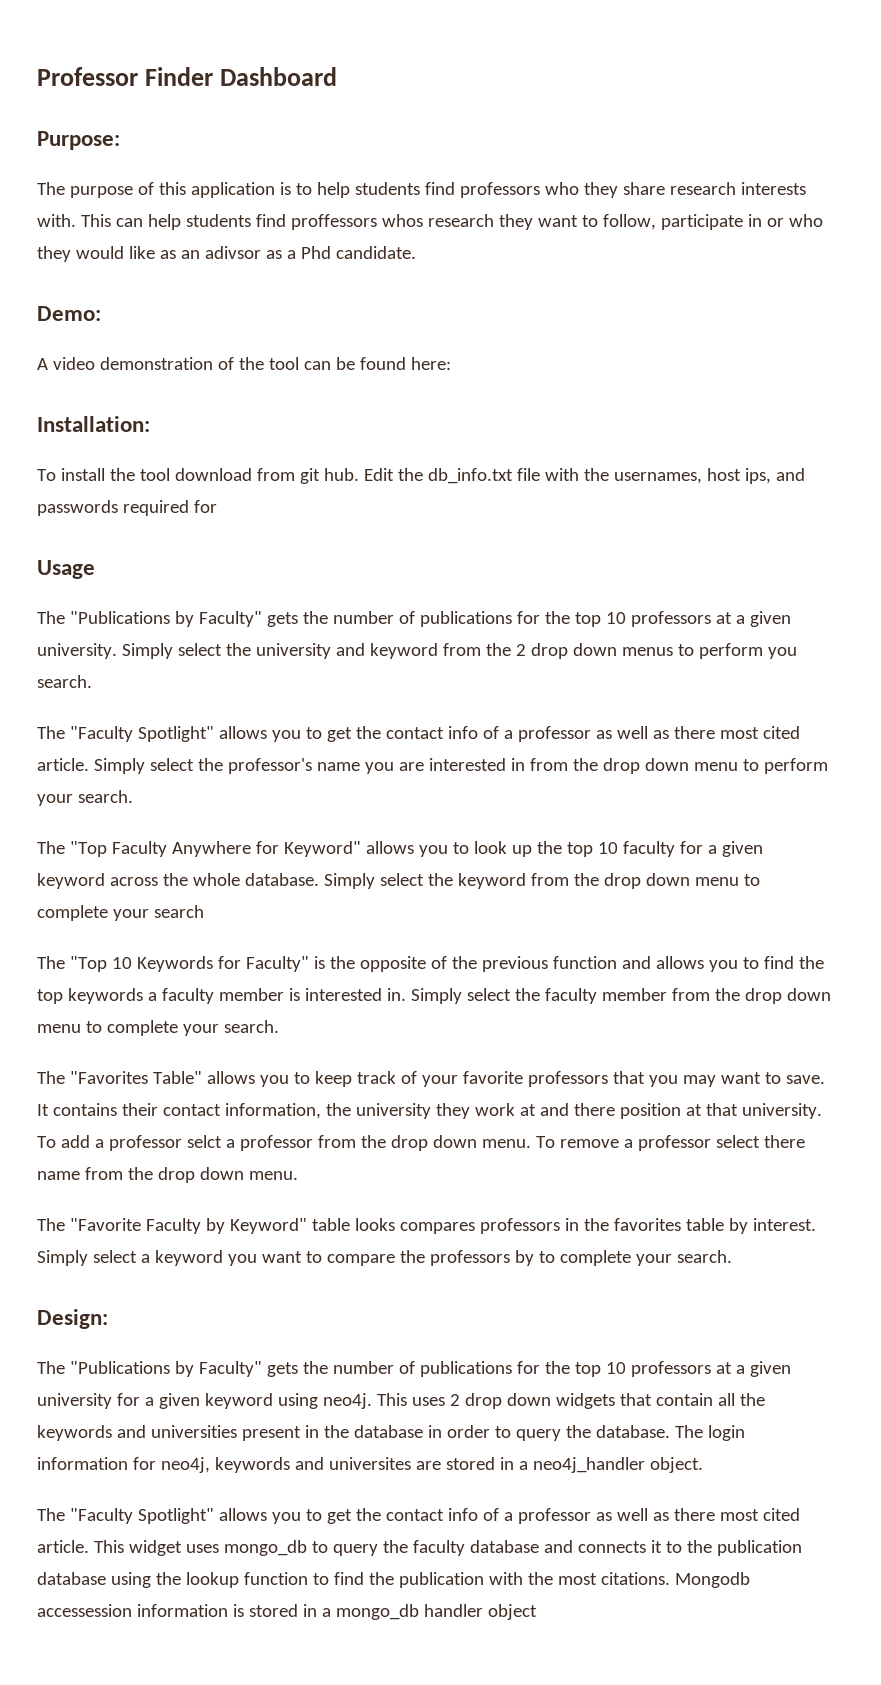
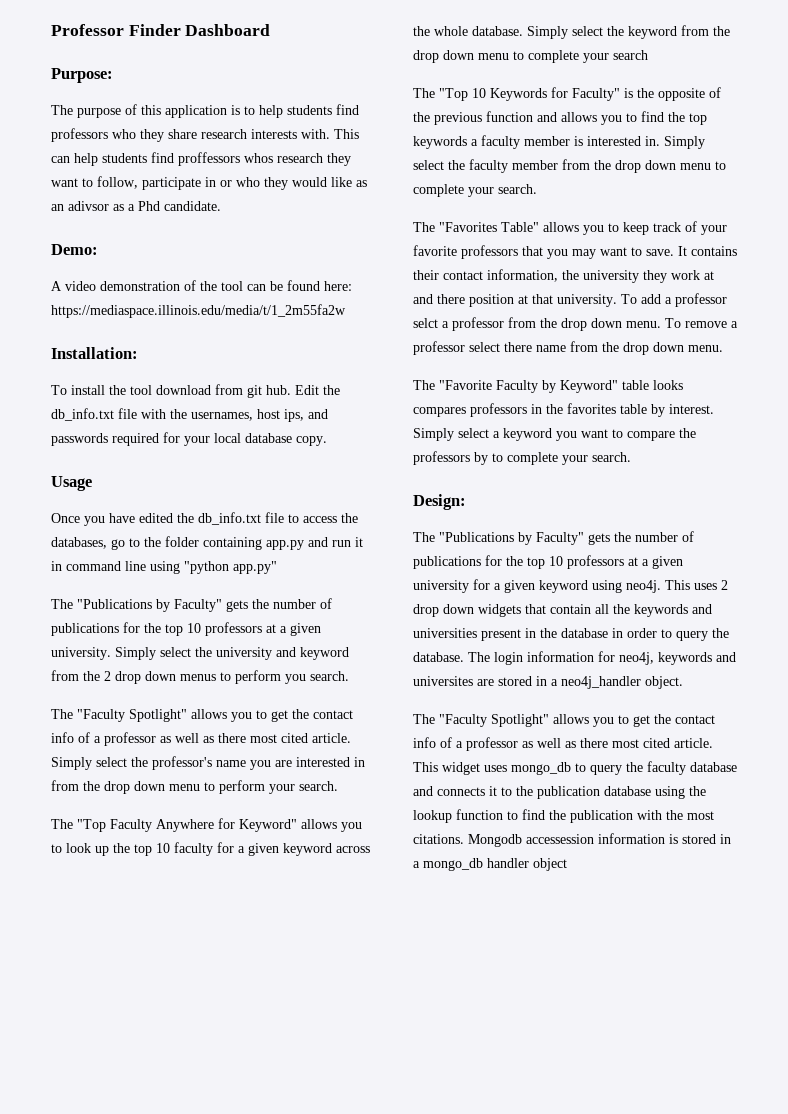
(451, 363) none -> [51,304,346,318] https://mediaspace.illinois.edu/media/t/1_2m55fa2w
[37,560,95,579] // Usage -> [184,433,327,446] [51,476,92,491] [51,512,358,526] [51,536,363,550] [51,561,277,574] your local database copy. // Usage // Once you have edited the db_info.txt file to access the databases, go to the folder containing app.py and run it in command line using "python app.py"

